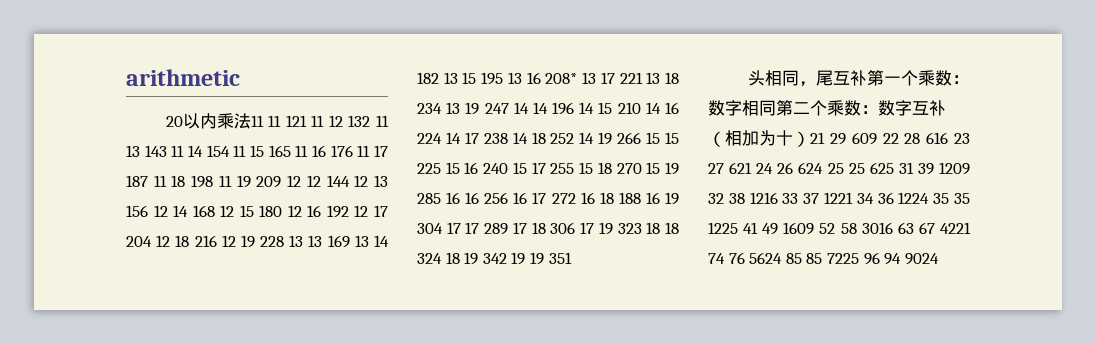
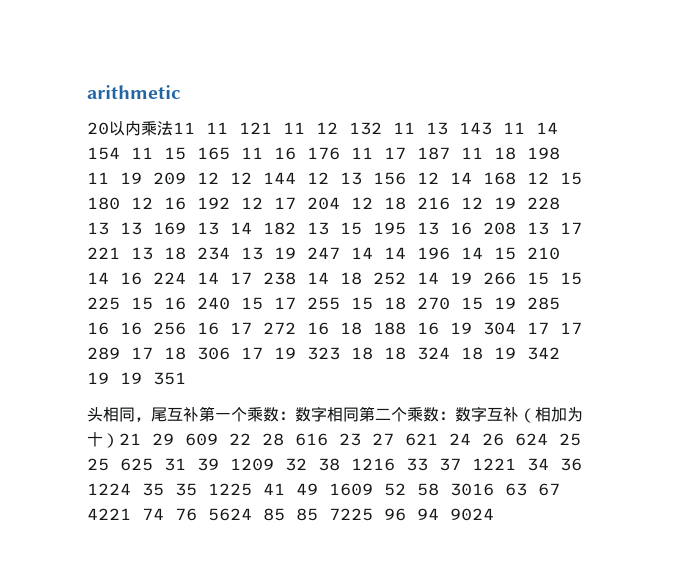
[545,73,578,84] 208* -> [483,222,516,235] 208

